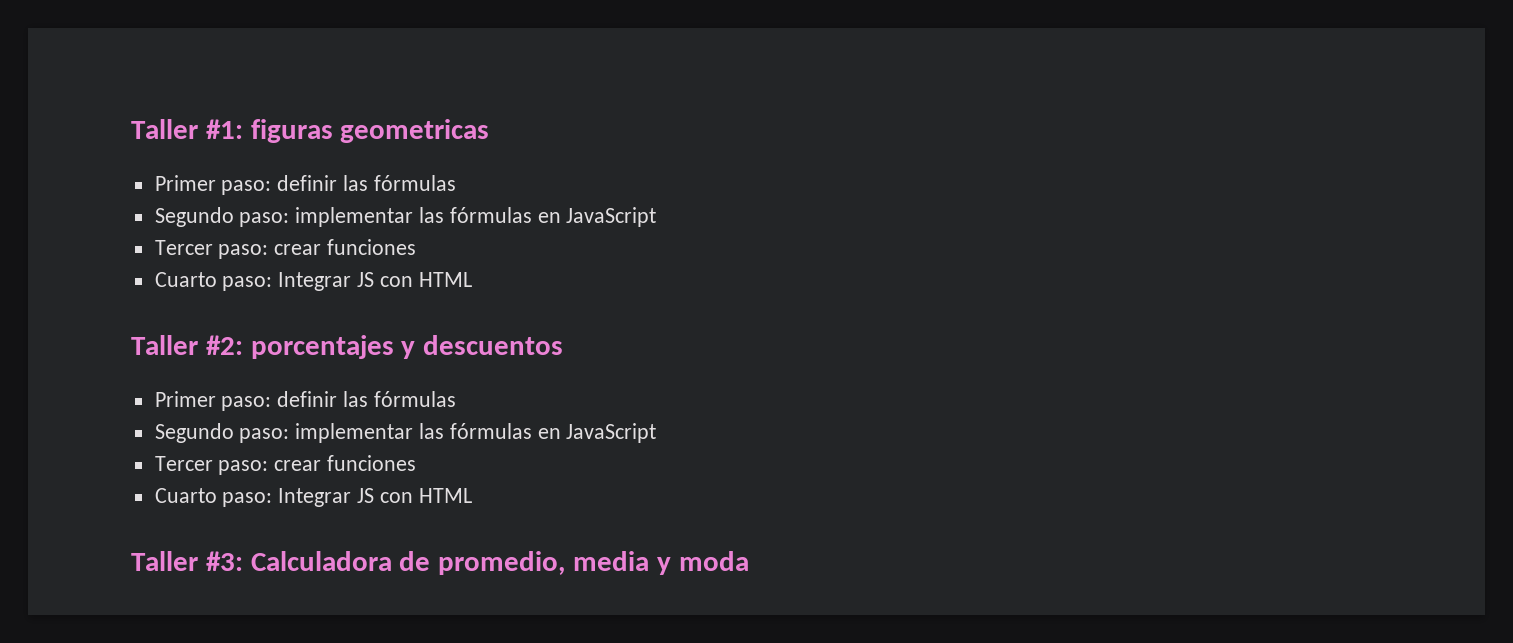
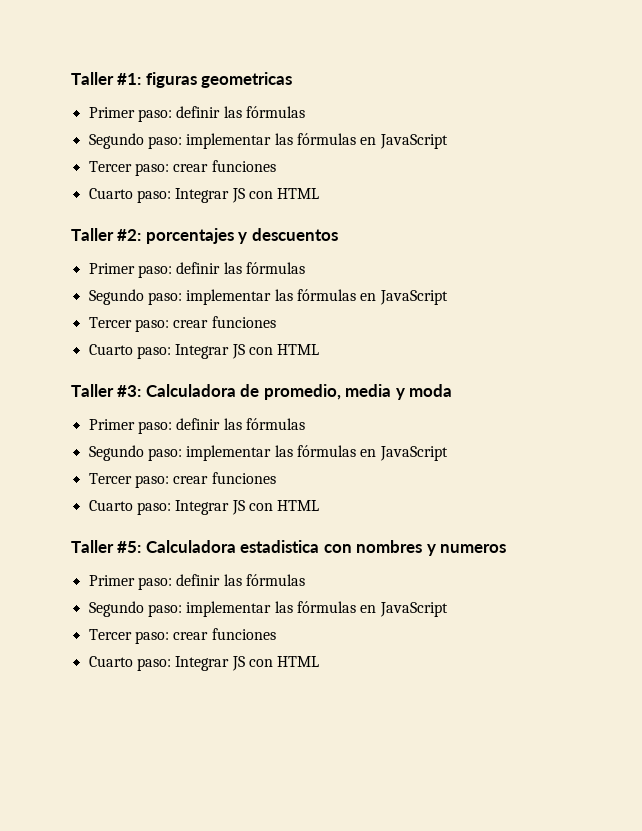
(749, 561) none -> [88,418,305,434] [88,445,448,461] [88,472,276,488] [88,500,320,515] [71,540,507,556] [88,574,305,590] [88,601,448,617] [88,628,276,644] [88,656,320,671] // Primer paso: definir las fórmulas // Segundo paso: implementar las fórmulas en JavaScript // Tercer paso: crear funciones // Cuarto paso: Integrar JS con HTML // Taller #5: Calculadora estadistica con nombres y numeros // Primer paso: definir las fórmulas // Segundo paso: implementar las fórmulas en JavaScript // Tercer paso: crear funciones // Cuarto paso: Integrar JS con HTML

